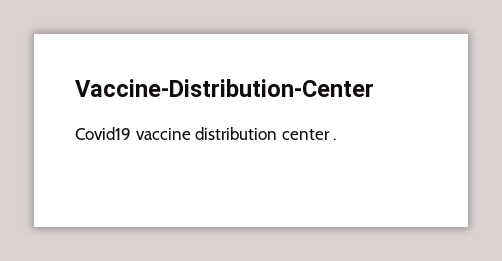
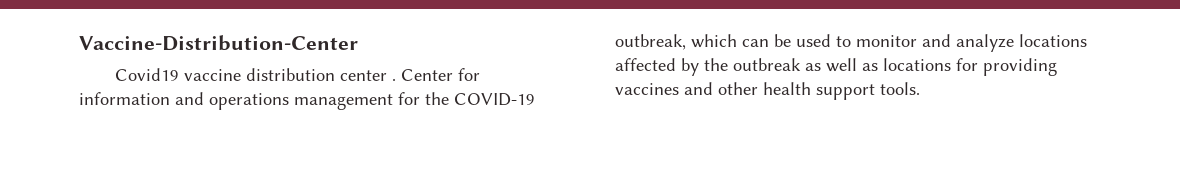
(337, 139) none -> [401,68,481,81] [79,92,535,110] [615,34,1087,52] [615,58,1057,76] [615,82,920,100] Center for information and operations management for the COVID-19 outbreak, which can be used to monitor and analyze locations affected by the outbreak as well as locations for providing vaccines and other health support tools.

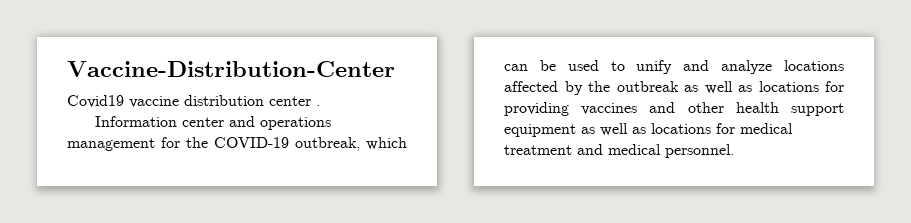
[401,68,481,81] [79,92,170,105] Center for information -> [94,116,224,127] // Information center
[856,35,917,47] monitor -> [636,60,673,74] unify
[880,82,920,95] tools. -> [504,123,793,137] [504,144,734,158] equipment as well as locations for medical treatment and medical personnel.

